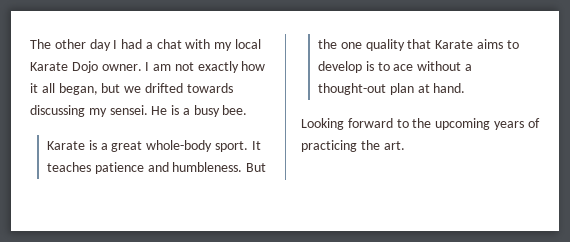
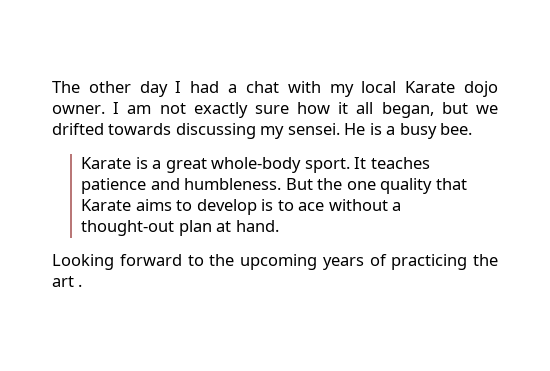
[71,61,98,73] Dojo -> [463,81,498,97] dojo
(239, 67) none -> [254,105,289,114] sure
[383,141,405,150] art. -> [52,276,83,287] art .

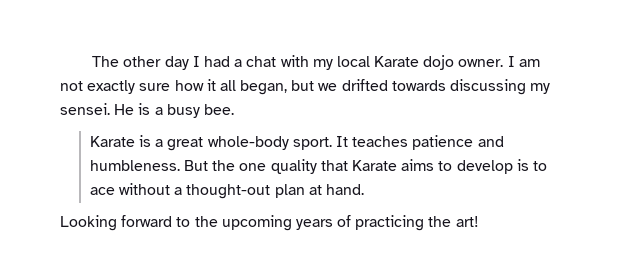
[52,276,83,287] art . -> [455,216,479,227] art!

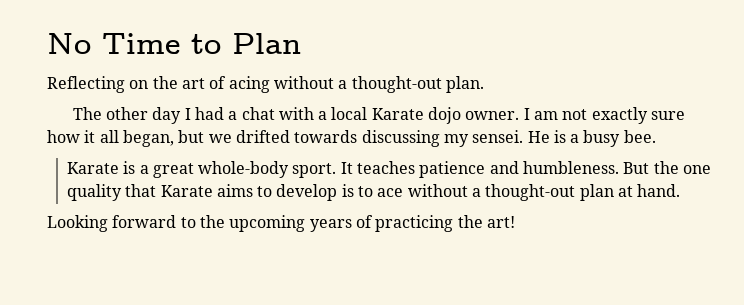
(92, 61) none -> [47,33,301,54] [47,76,484,93] No Time to Plan // Reflecting on the art of acing without a thought-out plan. //
[312,59,333,70] my -> [318,111,328,120] a

